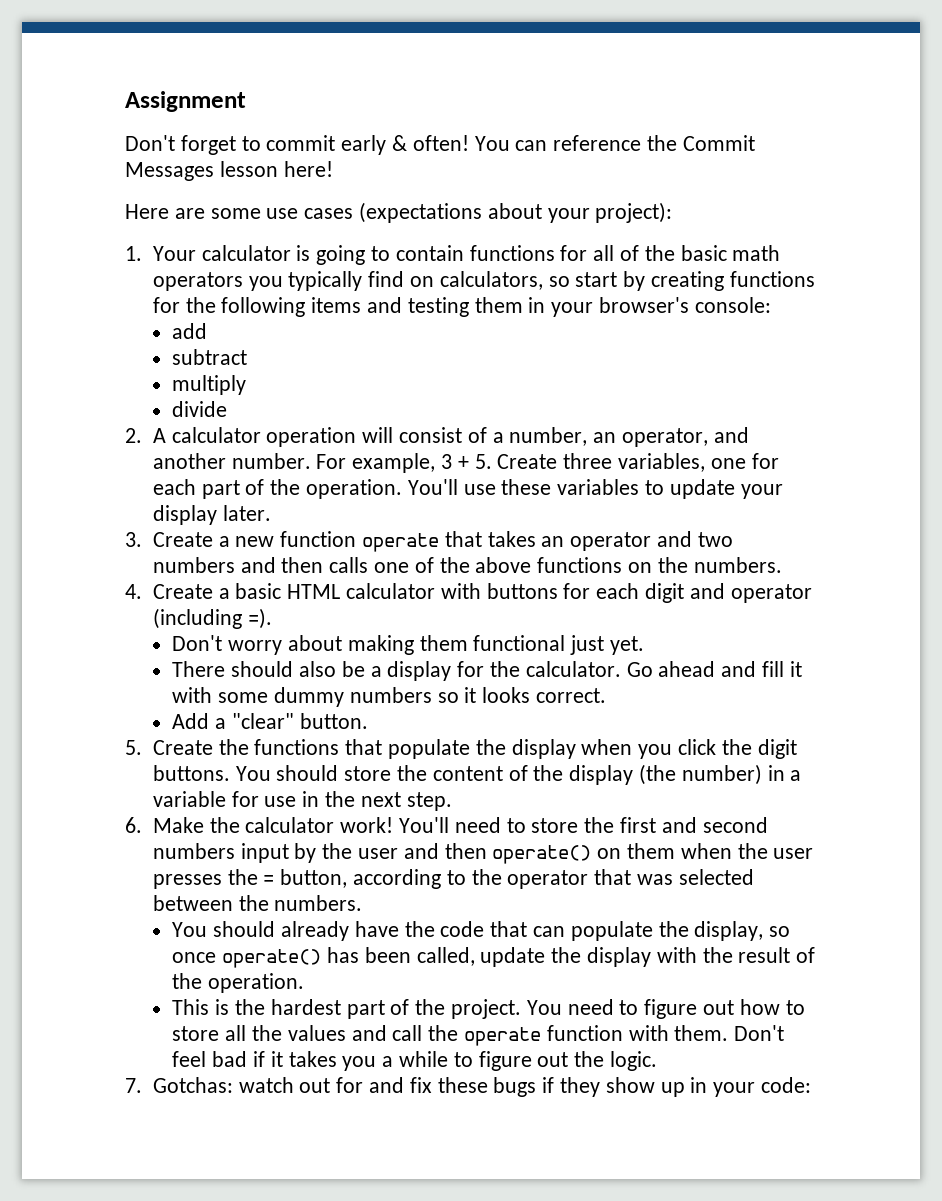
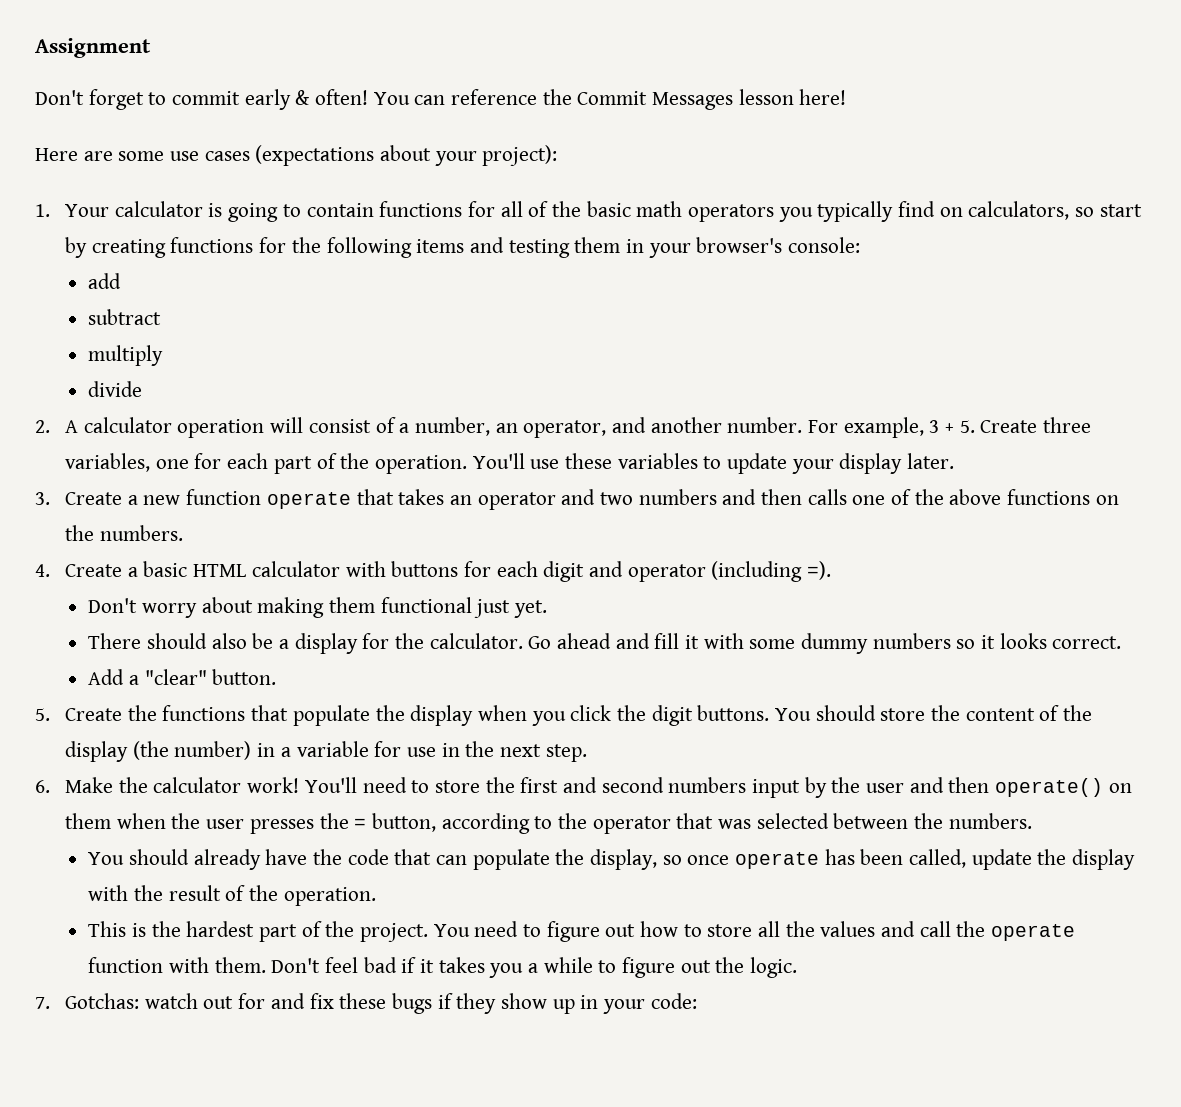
[222,949,322,968] operate() -> [734,852,819,869] operate

